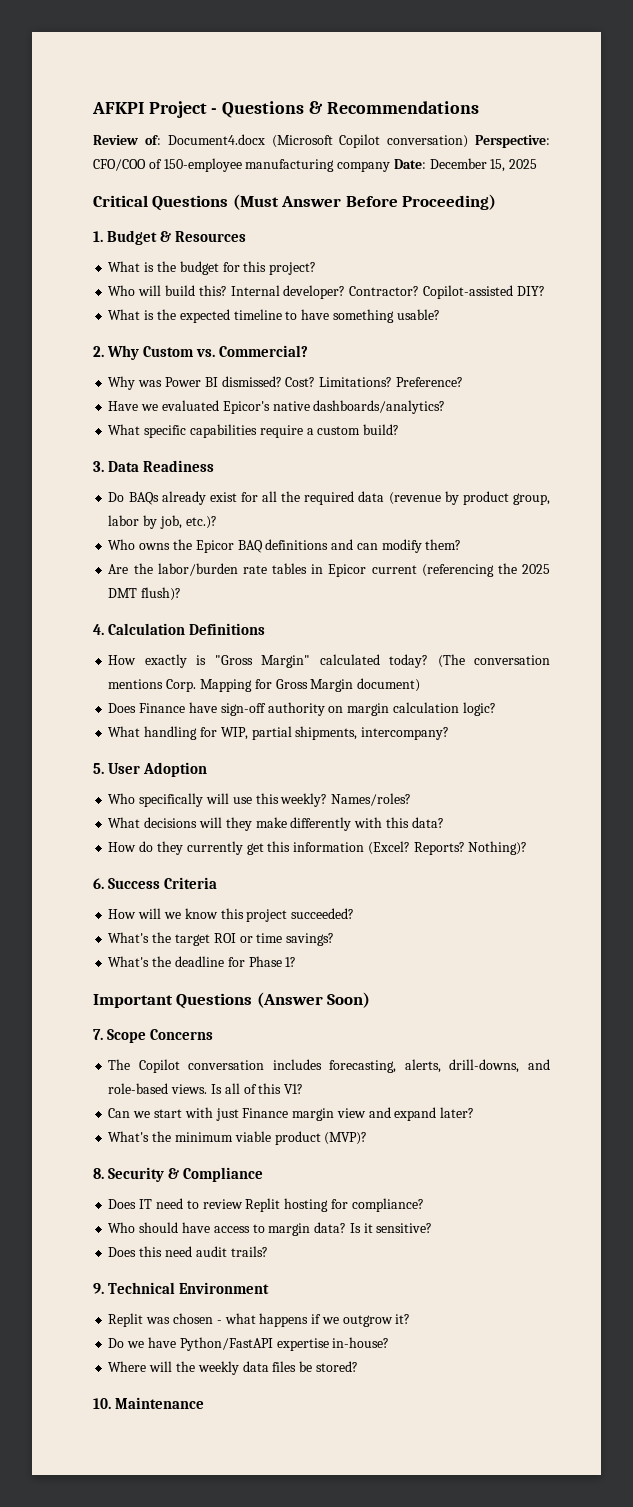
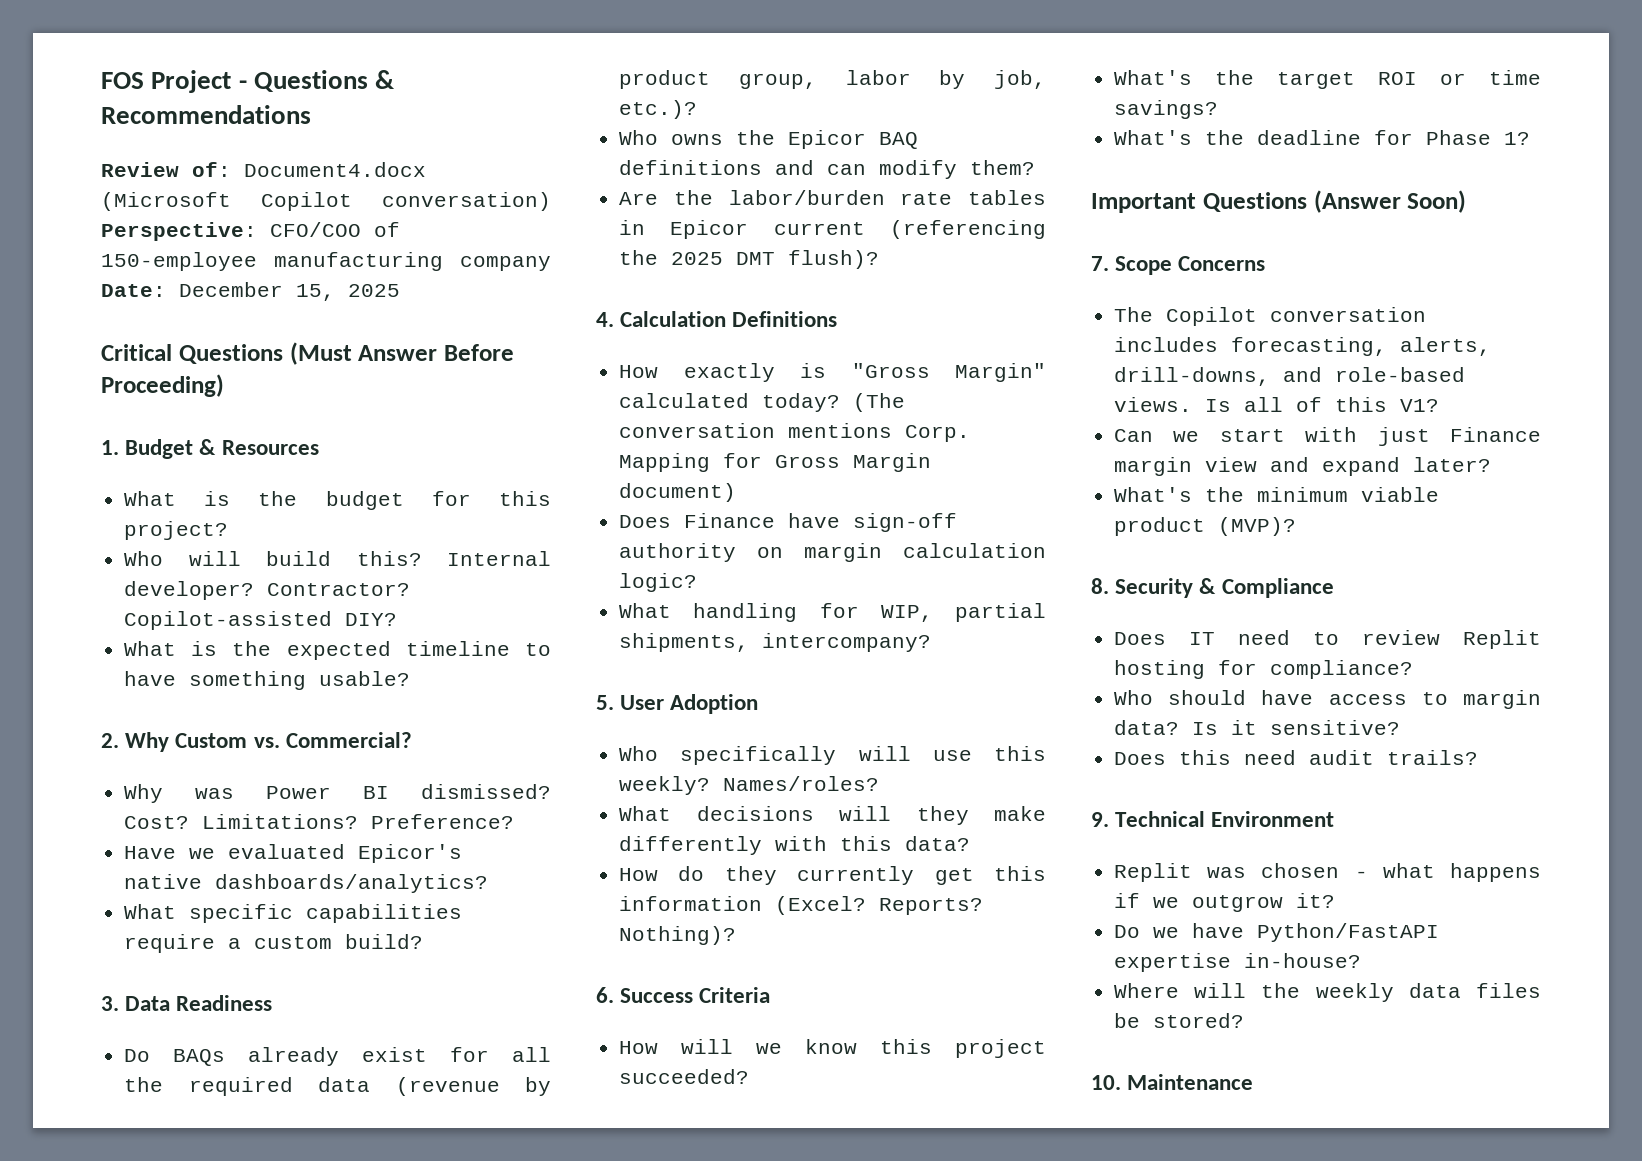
[92,102,144,114] AFKPI -> [101,72,144,89] FOS

